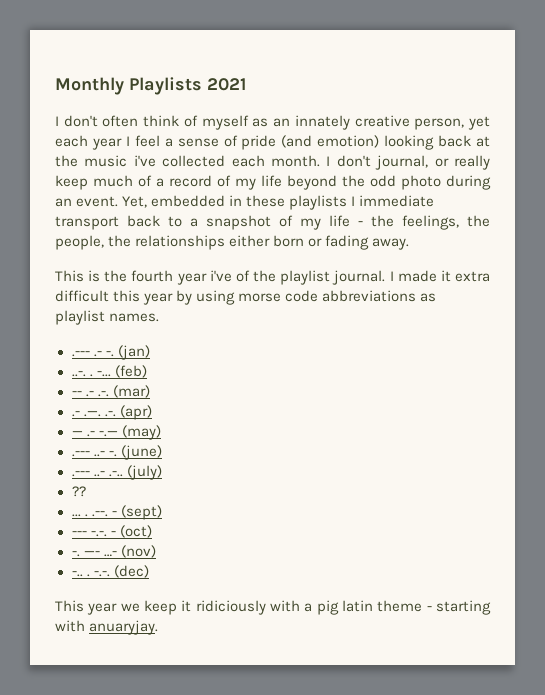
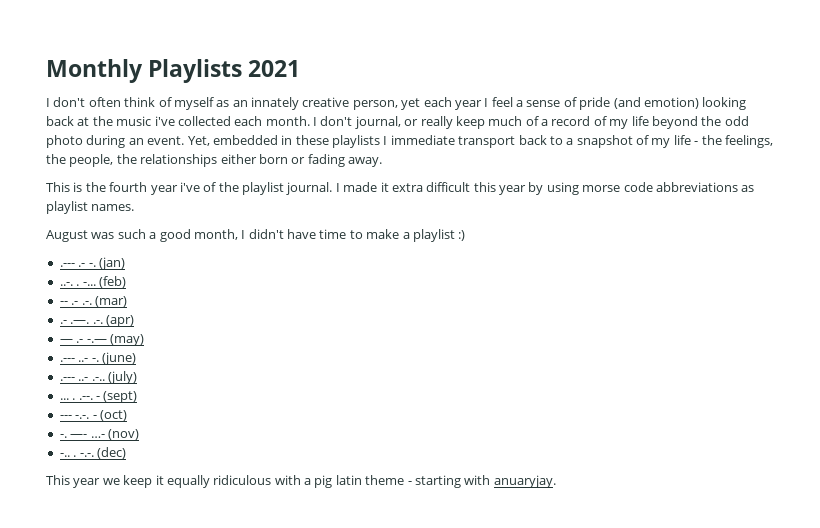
(160, 317) none -> [46,229,466,242] // August was such a good month, I didn't have time to make a playlist :)
[71,486,86,497] // ?? -> (137, 377) none
[195,600,266,615] ridiciously -> [166,475,272,488] equally ridiculous

